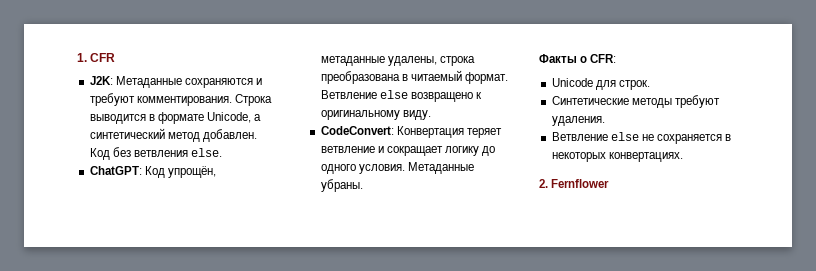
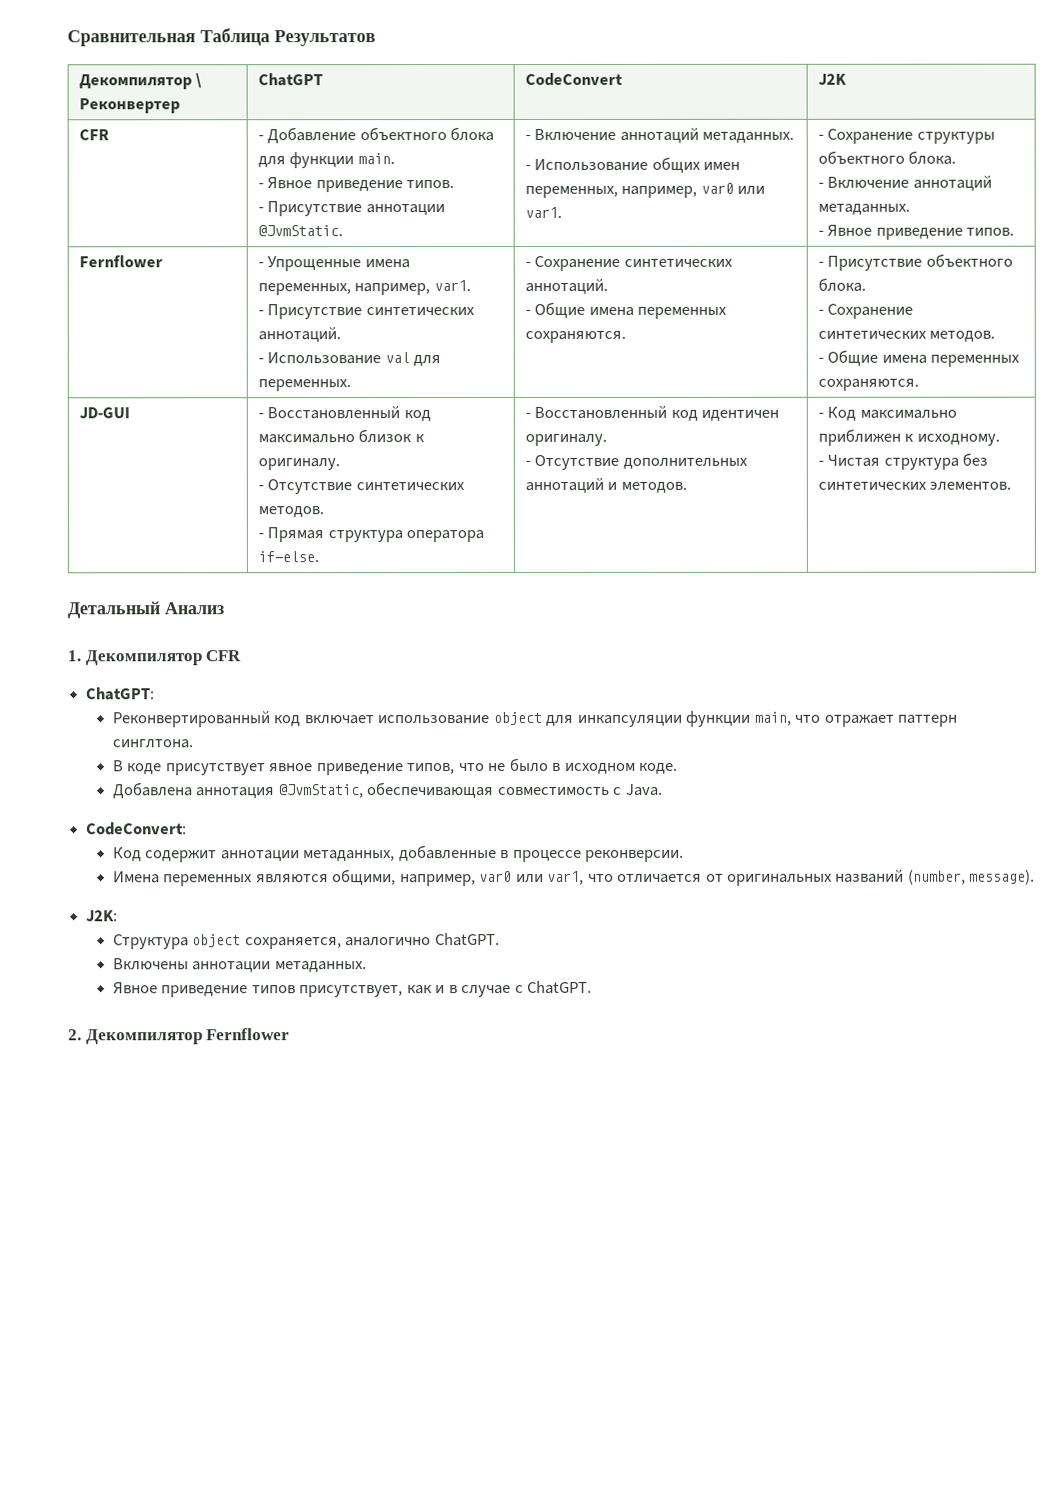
[77,53,116,62] [89,76,262,88] [89,93,272,106] [89,112,262,124] [89,128,257,142] [89,147,222,160] [89,166,216,178] [320,56,475,66] [320,70,508,84] [320,90,482,102] [320,110,431,120] [320,126,502,138] [320,146,496,156] [320,162,474,174] [320,179,363,192] [539,54,617,63] [551,78,650,90] [551,95,720,108] [551,116,605,126] [551,132,732,144] [551,152,683,162] 1. CFR // J2K: Метаданные сохраняются и требуют комментирования. Строка выводится в формате Unicode, а синтетический метод добавлен. Код без ветвления else. // ChatGPT: Код упрощён, метаданные удалены, строка преобразована в читаемый формат. Ветвление else возвращено к оригинальному виду. // CodeConvert: Конвертация теряет ветвление и сокращает логику до одного условия. Метаданные убраны. // Факты о CFR: // Unicode для строк. // Синтетические методы требуют удаления. // Ветвление else не сохраняется в некоторых конвертациях. -> [67,28,376,47] [79,73,203,90] [79,98,181,114] [258,73,324,87] [525,72,624,87] [818,73,848,85] [79,129,110,141] [258,127,495,145] [258,152,395,169] [258,177,455,193] [258,201,445,217] [258,225,344,237] [525,127,795,143] [525,156,741,173] [525,182,766,199] [525,206,563,219] [818,128,995,144] [818,150,957,165] [818,175,992,191] [818,203,911,215] [818,224,1015,240] [79,255,164,268] [258,256,410,272] [258,280,471,296] [258,304,475,320] [258,327,342,343] [258,352,442,367] [258,379,352,392] [525,255,733,271] [525,278,609,295] [525,301,728,319] [525,330,627,344] [818,253,1013,271] [818,277,867,292] [818,303,914,319] [818,330,996,342] [818,349,1021,367] [818,378,920,391] [79,407,131,419] [258,406,431,422] [258,429,425,444] [258,458,341,471] [258,479,465,495] [258,506,325,518] [258,527,485,543] [258,551,320,563] [525,405,780,421] [525,433,608,447] [525,454,748,470] [525,477,687,494] [818,406,957,421] [818,428,1000,446] [818,452,989,470] [818,481,1012,491] [67,601,224,619] [67,650,242,666] [85,687,155,701] [111,710,957,728] [111,739,193,749] [112,757,678,776] [112,782,663,800] [86,822,188,836] [112,845,685,863] [112,869,1036,887] [86,910,119,922] [112,933,500,950] [112,958,367,973] [112,980,593,998] Сравнительная Таблица Результатов // Декомпилятор \ Реконвертер | ChatGPT | CodeConvert | J2K // CFR | - Добавление объектного блока для функции main. // - Явное приведение типов. // - Присутствие аннотации @JvmStatic. | - Включение аннотаций метаданных. // - Использование общих имен переменных, например, var0 или var1. | - Сохранение структуры объектного блока. // - Включение аннотаций метаданных. // - Явное приведение типов. // Fernflower | - Упрощенные имена переменных, например, var1. // - Присутствие синтетических аннотаций. // - Использование val для переменных. | - Сохранение синтетических аннотаций. // - Общие имена переменных сохраняются. | - Присутствие объектного блока. // - Сохранение синтетических методов. // - Общие имена переменных сохраняются. // JD-GUI | - Восстановленный код максимально близок к оригиналу. // - Отсутствие синтетических методов. // - Прямая структура оператора if-else. | - Восстановленный код идентичен оригиналу. // - Отсутствие дополнительных аннотаций и методов. | - Код максимально приближен к исходному. // - Чистая структура без синтетических элементов. // Детальный Анализ // 1. Декомпилятор CFR // ChatGPT: // Реконвертированный код включает использование object для инкапсуляции функции main, что отражает паттерн синглтона. // В коде присутствует явное приведение типов, что не было в исходном коде. // Добавлена аннотация @JvmStatic, обеспечивающая совместимость с Java. // CodeConvert: // Код содержит аннотации метаданных, добавленные в процессе реконверсии. // Имена переменных являются общими, например, var0 или var1, что отличается от оригинальных названий (number, message). // J2K: // Структура object сохраняется, аналогично ChatGPT. // Включены аннотации метаданных. // Явное приведение типов присутствует, как и в случае с ChatGPT.
(548, 183) none -> [85,1029,203,1045] Декомпилятор

